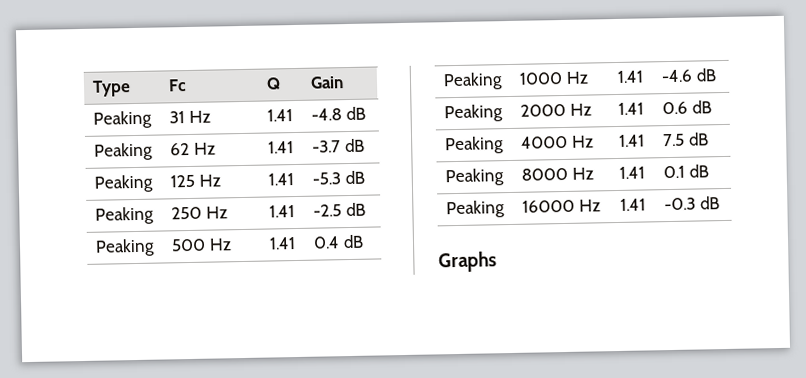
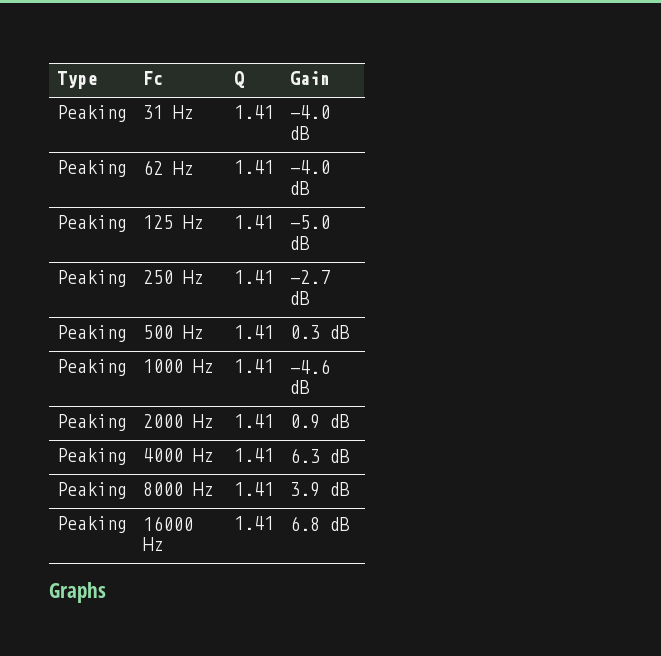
[311,108,343,121] -4.8 -> [289,105,330,119] -4.0
[312,140,342,153] -3.7 -> [289,160,330,174] -4.0
[312,172,342,185] -5.3 -> [289,215,330,229] -5.0
[313,204,343,217] -2.5 -> [289,270,330,284] -2.7
[313,236,341,249] 0.4 -> [289,325,320,339] 0.3
[662,101,689,115] 0.6 -> [289,414,320,429] 0.9
[663,133,686,147] 7.5 -> [289,448,320,463] 6.3
[663,165,686,179] 0.1 -> [289,482,320,497] 3.9
[664,197,697,211] -0.3 -> [289,516,320,531] 6.8

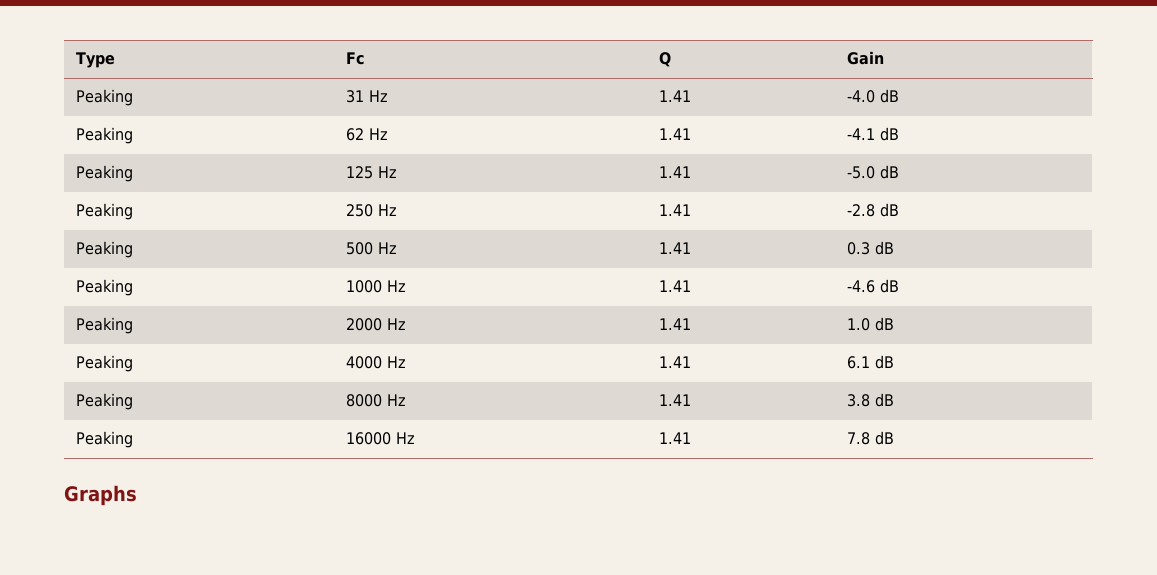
[289,160,330,174] -4.0 -> [847,128,876,140] -4.1
[289,270,330,284] -2.7 -> [847,204,876,217] -2.8
[289,414,320,429] 0.9 -> [847,318,871,331] 1.0
[289,448,320,463] 6.3 -> [847,356,871,369] 6.1
[289,482,320,497] 3.9 -> [847,394,871,407] 3.8
[289,516,320,531] 6.8 -> [847,432,871,445] 7.8

